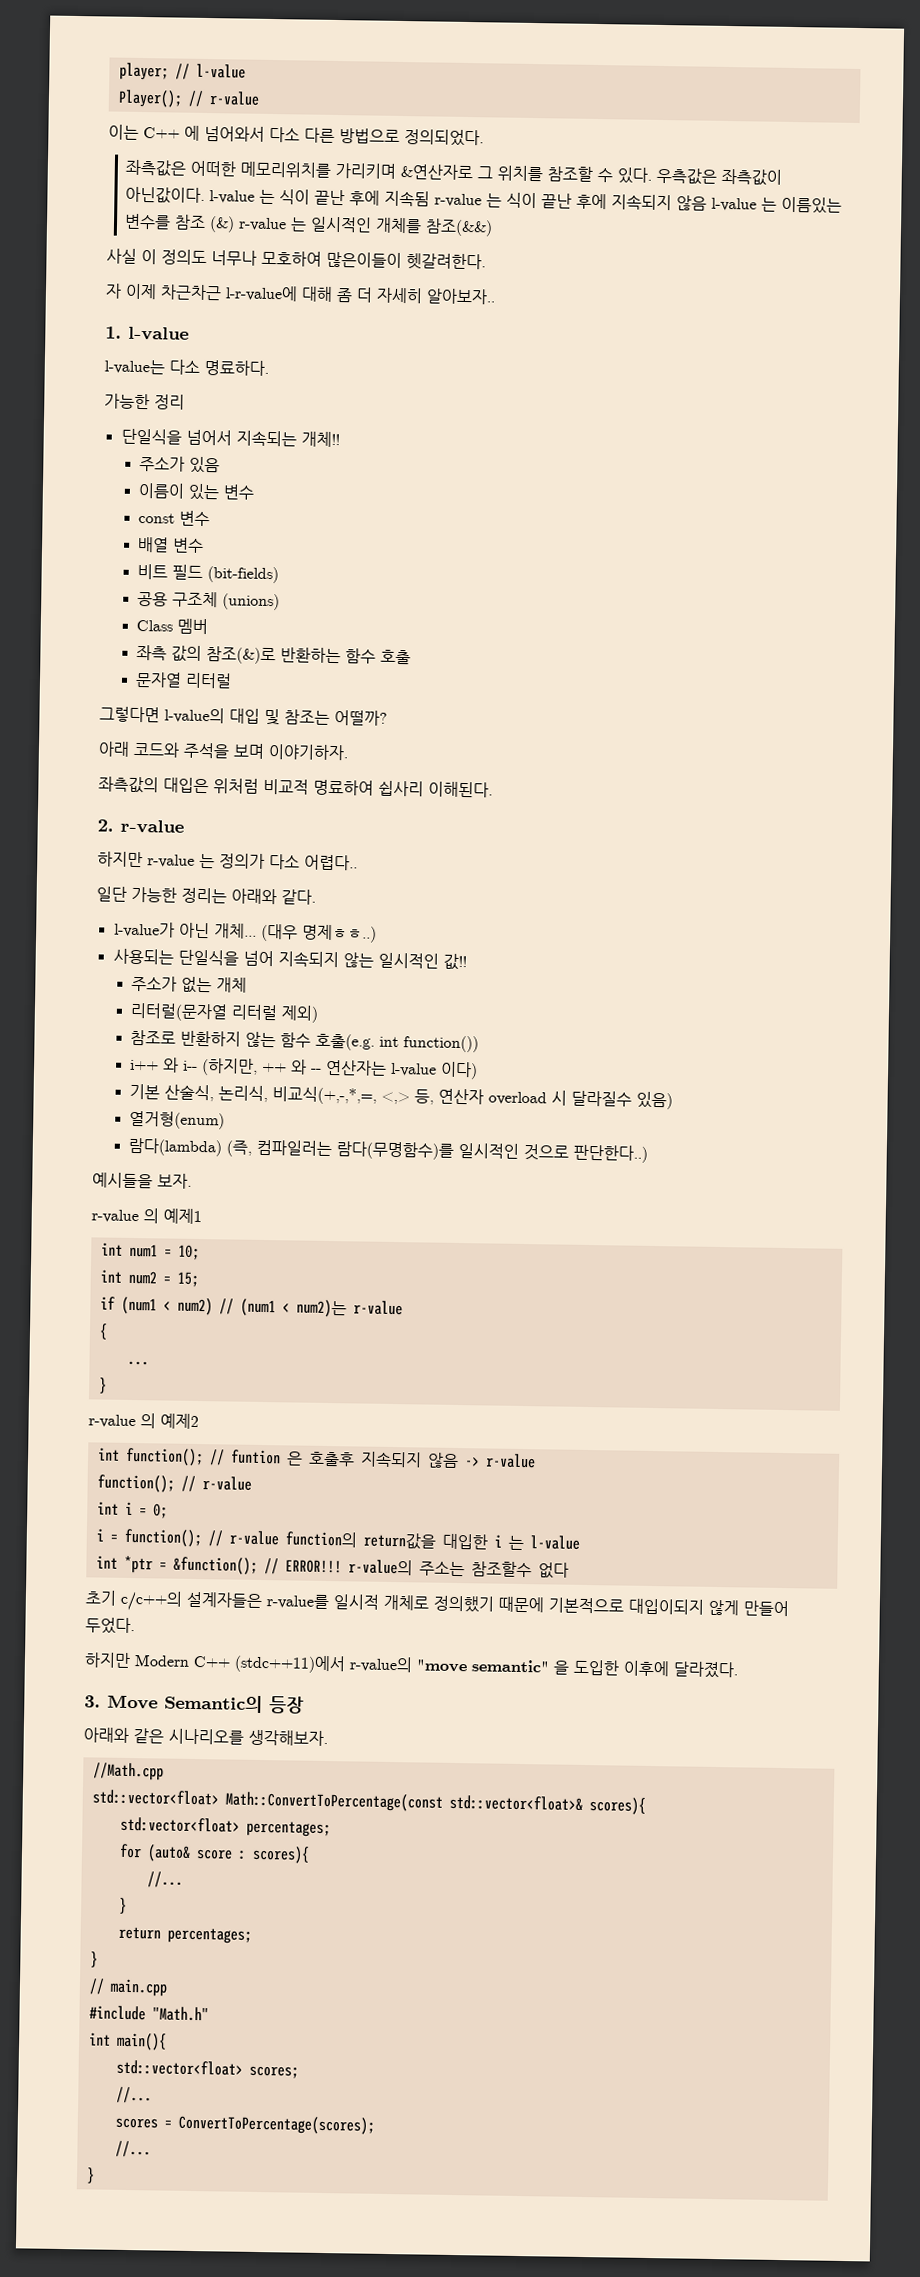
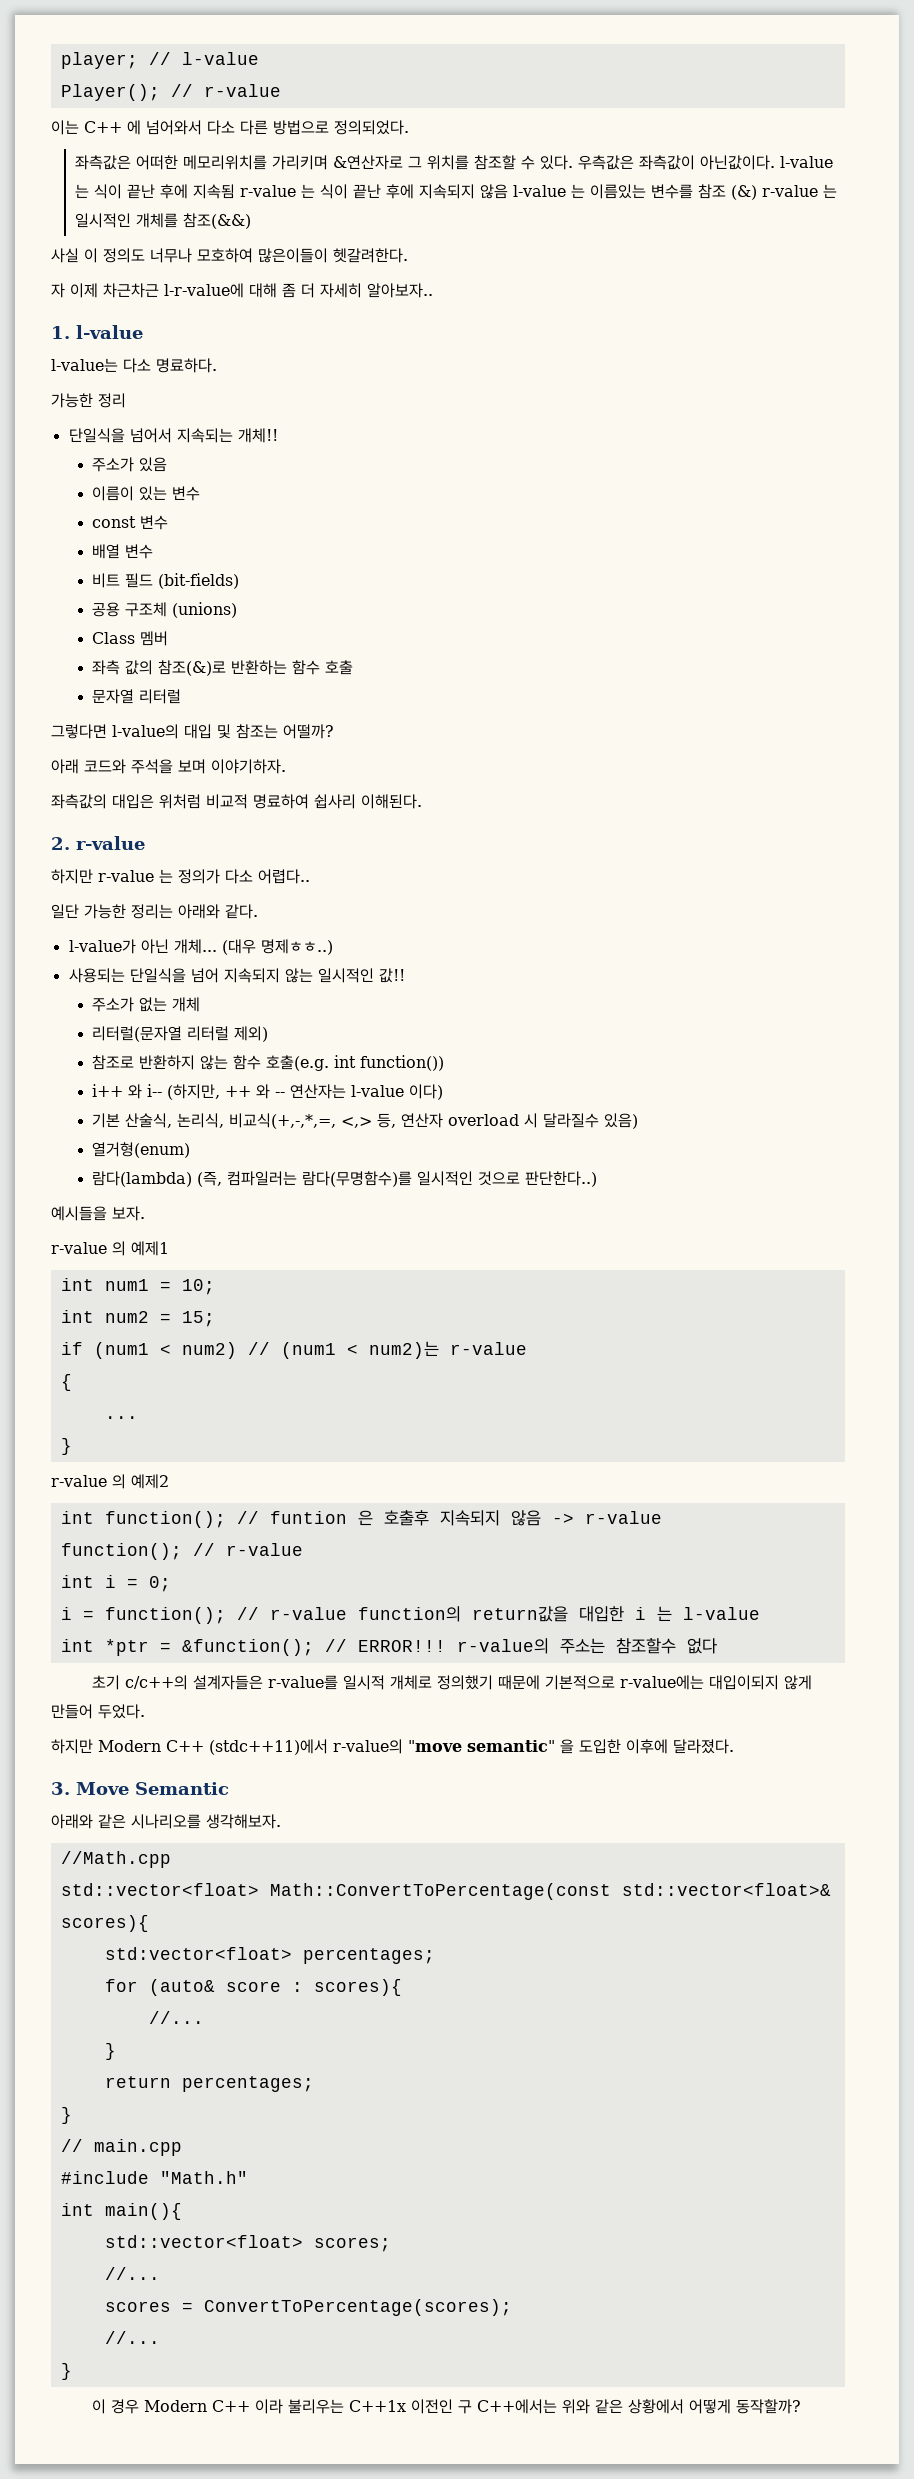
(624, 1605) none -> [620,1675,705,1690] r-value에는
[164,1694,304,1714] Semantic의 등장 -> [135,1782,229,1795] Semantic
(95, 2175) none -> [92,2399,802,2414] // 이 경우 Modern C++ 이라 불리우는 C++1x 이전인 구 C++에서는 위와 같은 상황에서 어떻게 동작할까?

